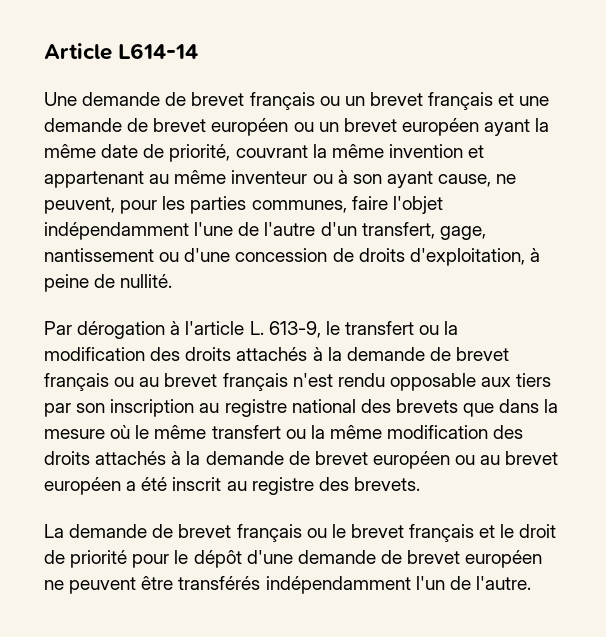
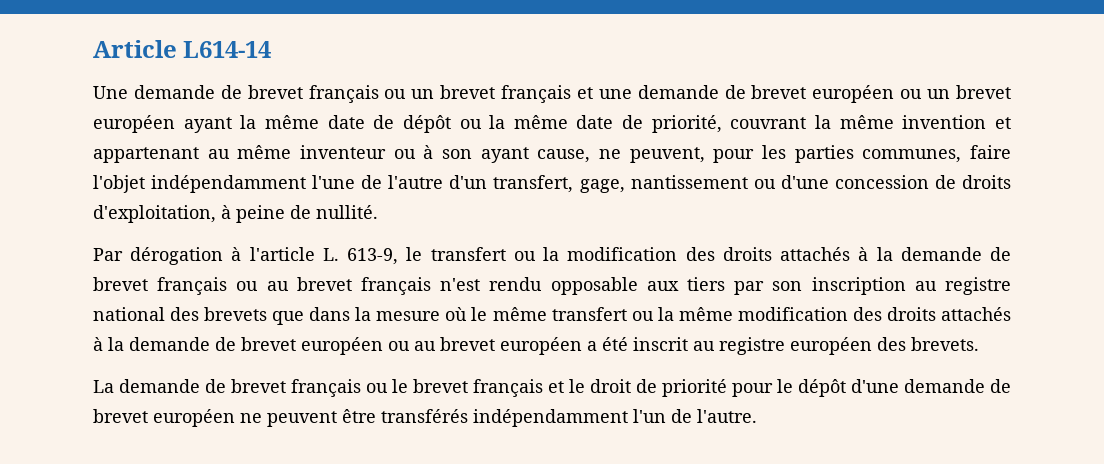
(165, 151) none -> [402,115,644,133] dépôt ou la même date de
(314, 486) none -> [790,337,872,355] européen

